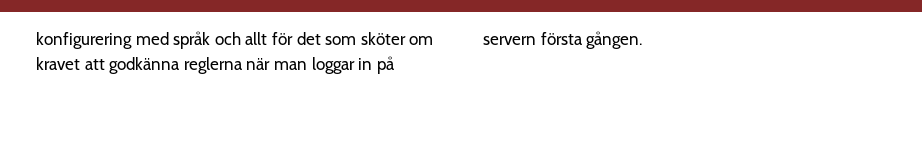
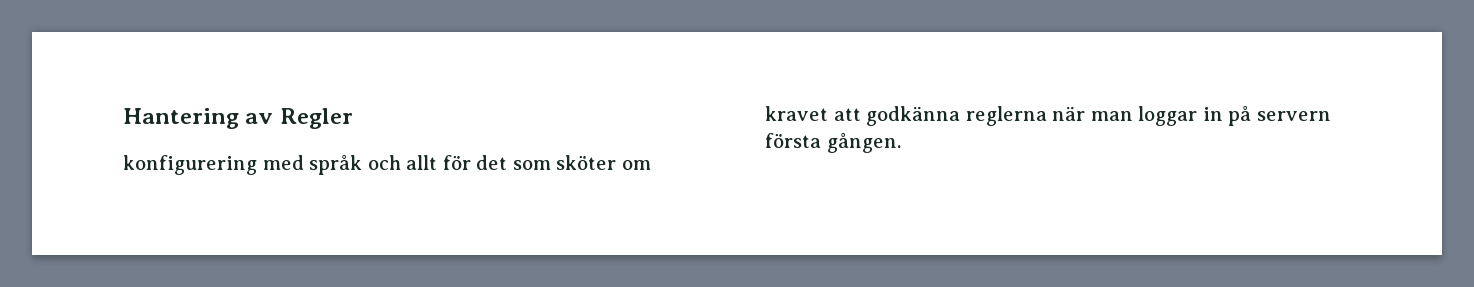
(36, 40) none -> [123,108,353,129] Hantering av Regler //

